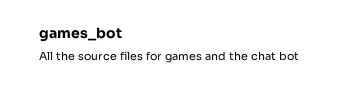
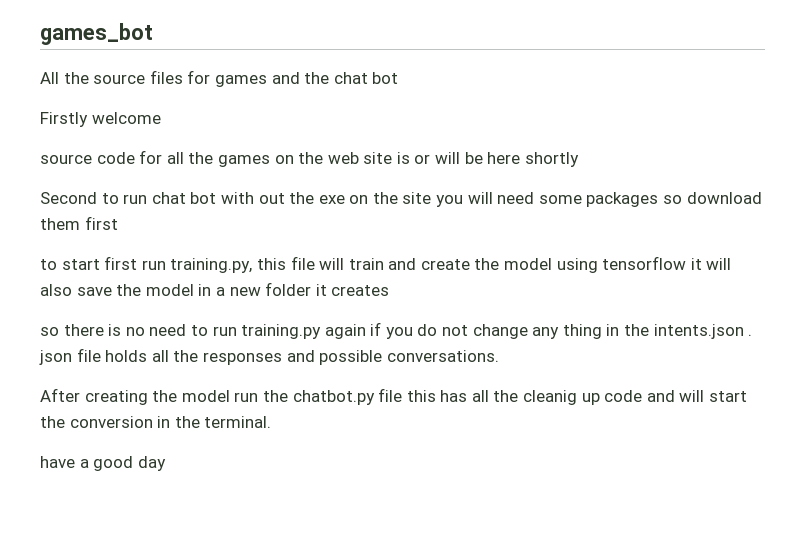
(299, 56) none -> [40,112,161,127] [40,150,579,167] [40,192,762,207] [40,216,118,230] [40,256,732,273] [40,282,390,296] [40,322,753,339] [39,348,499,365] [40,388,748,405] [40,416,272,428] [40,456,166,471] // Firstly welcome // source code for all the games on the web site is or will be here shortly // Second to run chat bot with out the exe on the site you will need some packages so download them first // to start first run training.py, this file will train and create the model using tensorflow it will also save the model in a new folder it creates // so there is no need to run training.py again if you do not change any thing in the intents.json . json file holds all the responses and possible conversations. // After creating the model run the chatbot.py file this has all the cleanig up code and will start the conversion in the terminal. // have a good day

